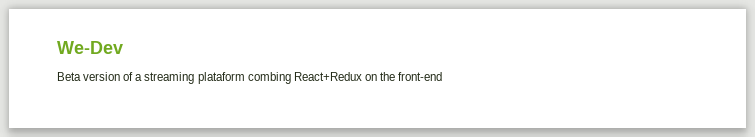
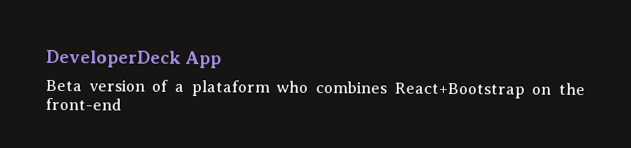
[57,41,123,54] We-Dev -> [46,49,222,69] DeveloperDeck App
[144,72,362,84] streaming plataform combing React+Redux -> [190,80,525,99] plataform who combines React+Bootstrap

